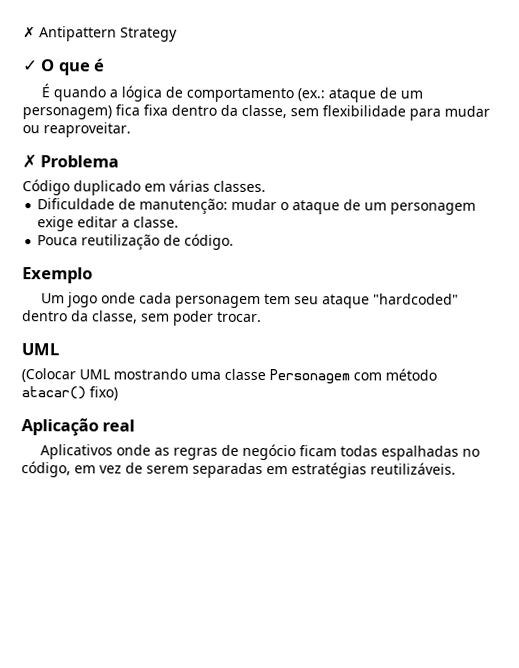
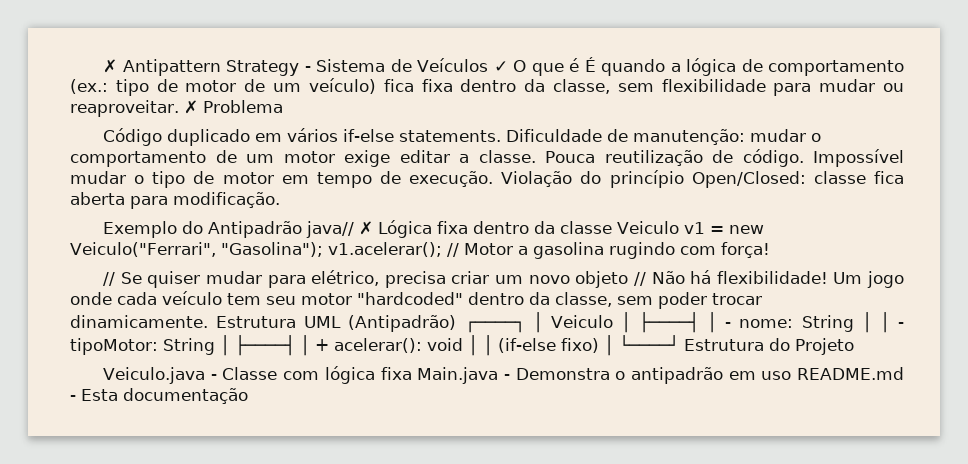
(178, 34) // -> [304,58,489,72] - Sistema de Veículos
(106, 65) // -> (580, 65) none
[328,87,424,103] [22,105,112,120] ataque de um personagem) -> [115,78,376,96] tipo de motor de um veículo)
(131, 130) // -> (179, 108) none
[169,179,266,193] várias classes. // -> [287,128,502,142] vários if-else statements.
[292,199,477,215] ataque de um personagem -> [70,150,335,167] comportamento de um motor
(180, 222) // -> (536, 156) none
[22,267,93,284] // Exemplo // -> [813,149,904,167] [70,170,904,188] [70,192,280,209] [103,220,765,238] [70,242,770,259] [103,270,828,288] Impossível mudar o tipo de motor em tempo de execução. Violação do princípio Open/Closed: classe fica aberta para modificação. // Exemplo do Antipadrão java// ✗ Lógica fixa dentro da classe Veiculo v1 = new Veiculo("Ferrari", "Gasolina"); v1.acelerar(); // Motor a gasolina rugindo com força! // // Se quiser mudar para elétrico, precisa criar um novo objeto // Não há flexibilidade!
[175,295,262,309] personagem -> [162,291,222,305] veículo
[322,294,371,309] ataque -> [301,293,352,305] motor
[217,311,262,323] [21,343,59,356] [21,368,437,385] [21,386,118,401] [21,418,136,437] [40,443,481,461] [21,461,456,479] trocar. // UML // (Colocar UML mostrando uma classe Personagem com método atacar() fixo) // Aplicação real // Aplicativos onde as regras de negócio ficam todas espalhadas no código, em vez de serem separadas em estratégias reutilizáveis. -> [712,293,762,305] [70,312,904,333] [70,335,854,356] [103,366,904,384] [70,388,248,404] trocar dinamicamente. Estrutura UML (Antipadrão) ┌────┐ │ Veiculo │ ├────┤ │ - nome: String │ │ - tipoMotor: String │ ├────┤ │ + acelerar(): void │ │ (if-else fixo) │ └────┘ Estrutura do Projeto // Veiculo.java - Classe com lógica fixa Main.java - Demonstra o antipadrão em uso README.md - Esta documentação

